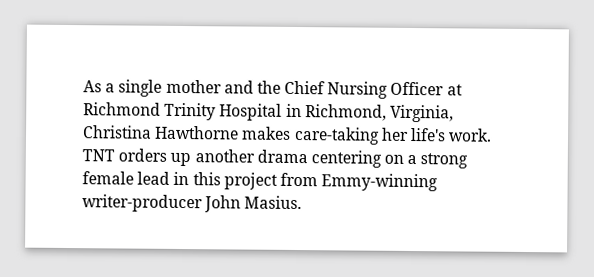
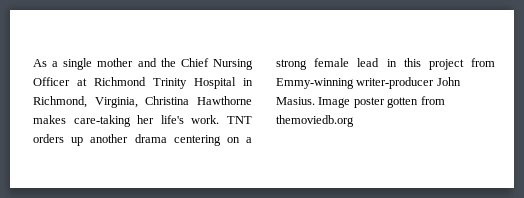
(303, 202) none -> [318,96,445,108] [276,115,354,127] Image poster gotten from themoviedb.org

